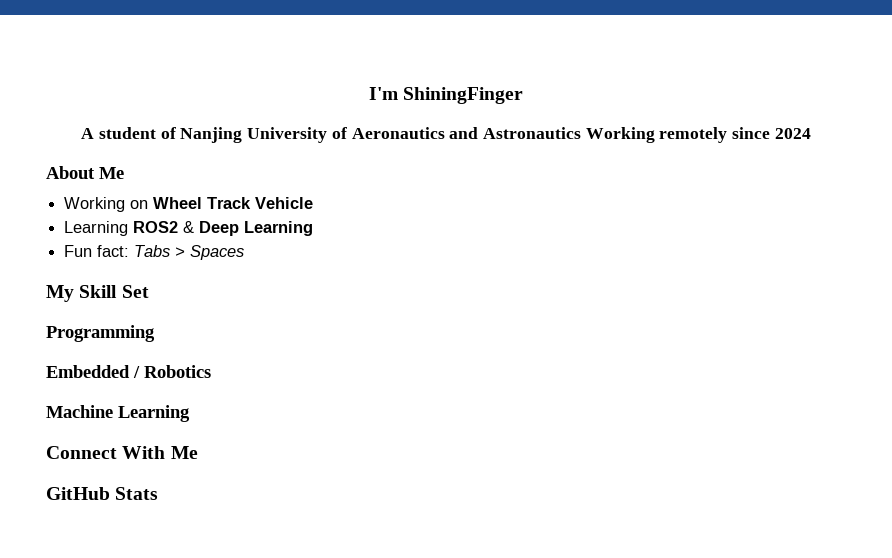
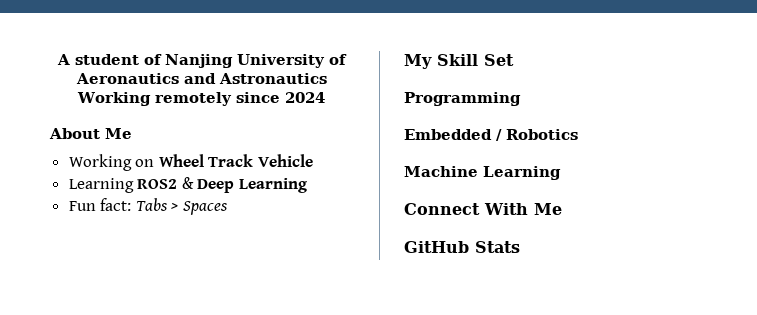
[368,87,524,104] I'm ShiningFinger // -> (57, 59) none

